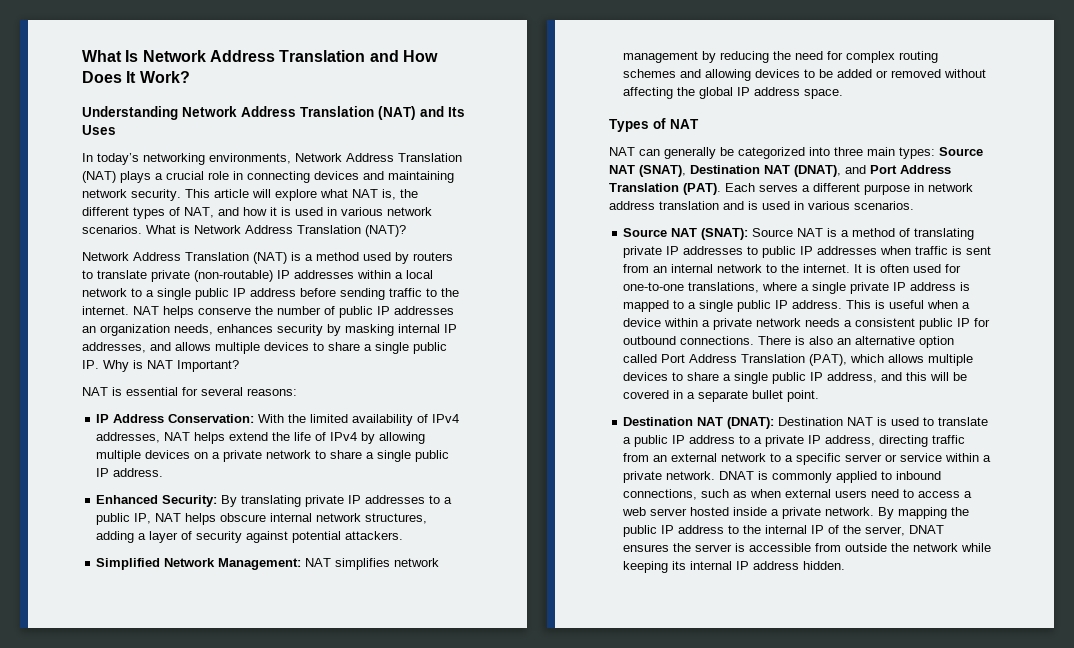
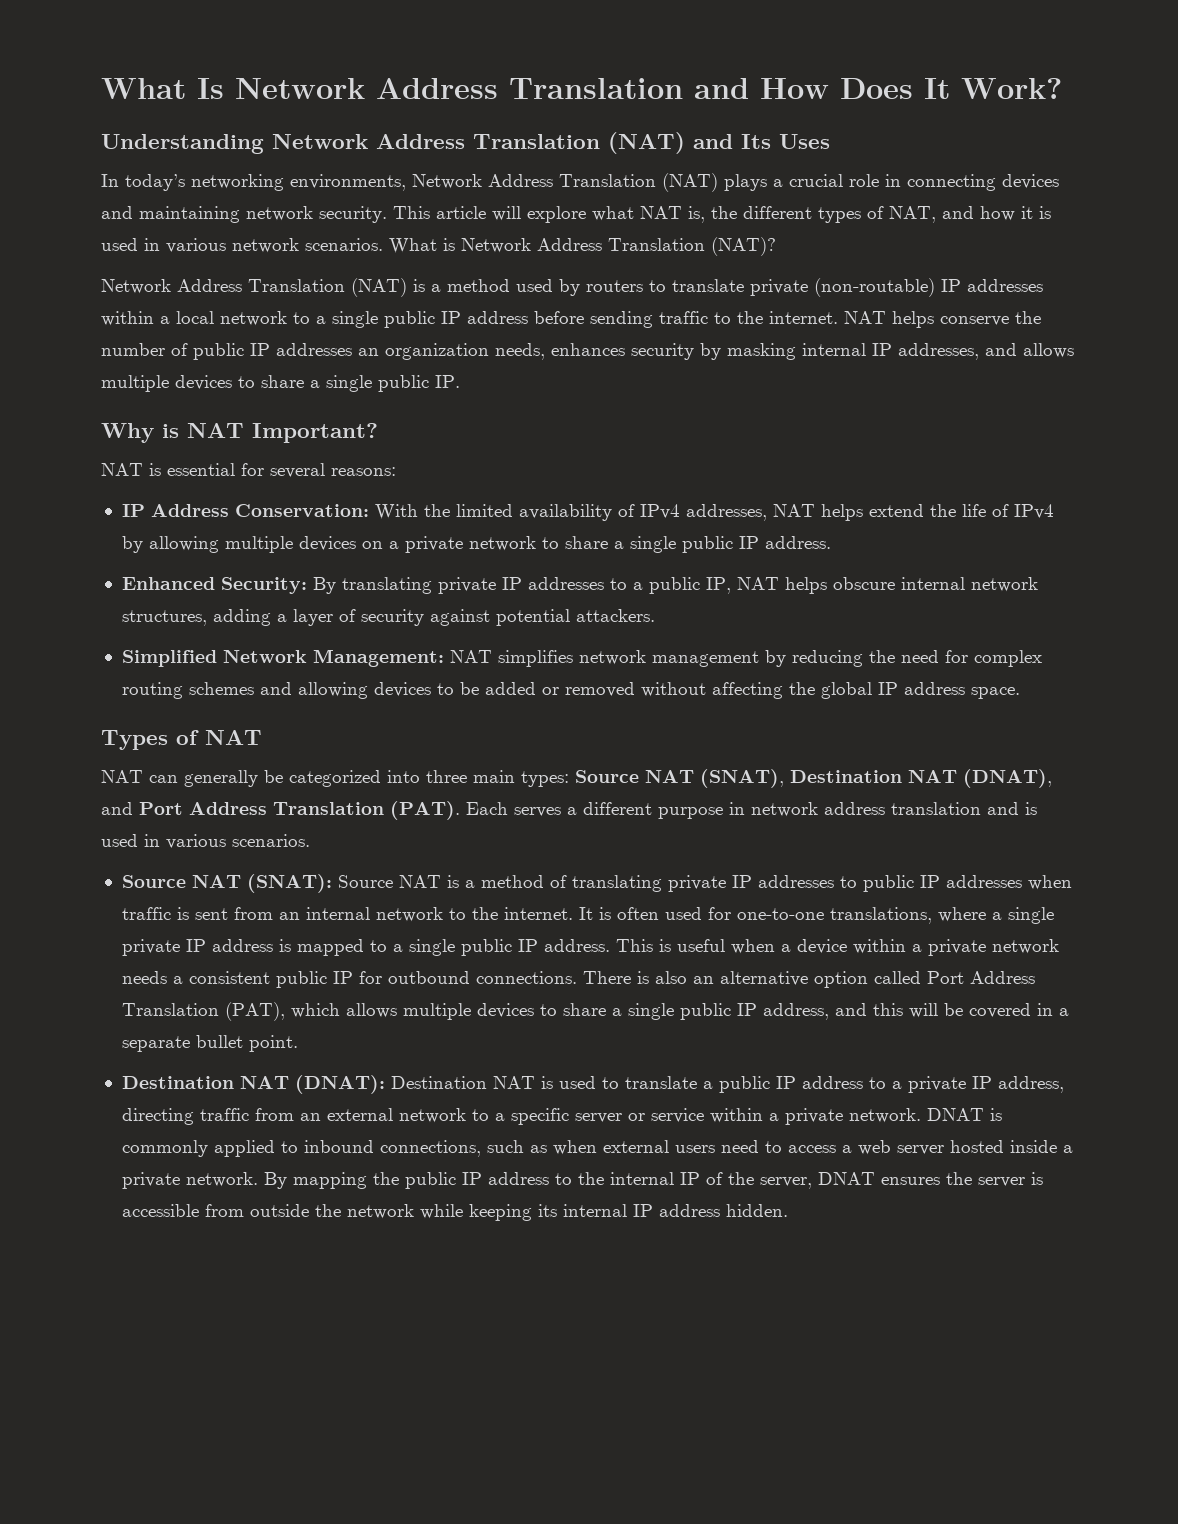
(99, 364) none -> (460, 381) //

